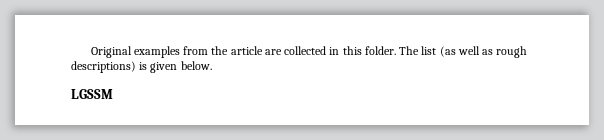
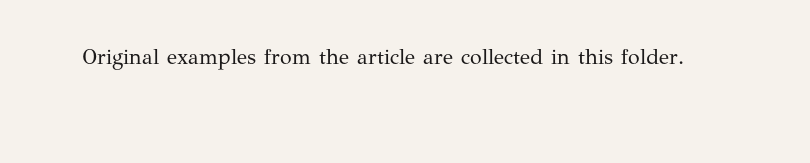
[399,46,528,58] [71,61,212,73] [71,89,113,99] The list (as well as rough descriptions) is given below. // LGSSM -> (684, 57) none

